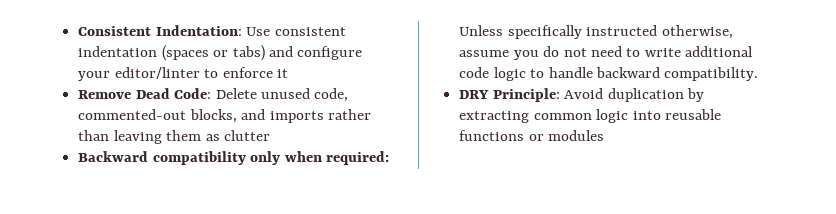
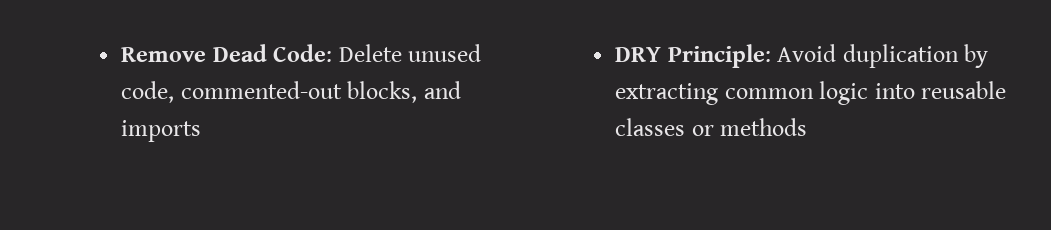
[78,25,346,36] [78,45,363,61] [78,67,288,81] Consistent Indentation: Use consistent indentation (spaces or tabs) and configure your editor/linter to enforce it // -> (121, 54) none
[327,109,371,120] [78,130,270,144] [78,151,389,165] [459,25,733,39] [459,46,754,60] [459,67,759,81] rather than leaving them as clutter // Backward compatibility only when required: Unless specifically instructed otherwise, assume you do not need to write additional code logic to handle backward compatibility. -> (202, 131) none
[459,130,605,141] functions or modules -> [615,118,808,136] classes or methods

